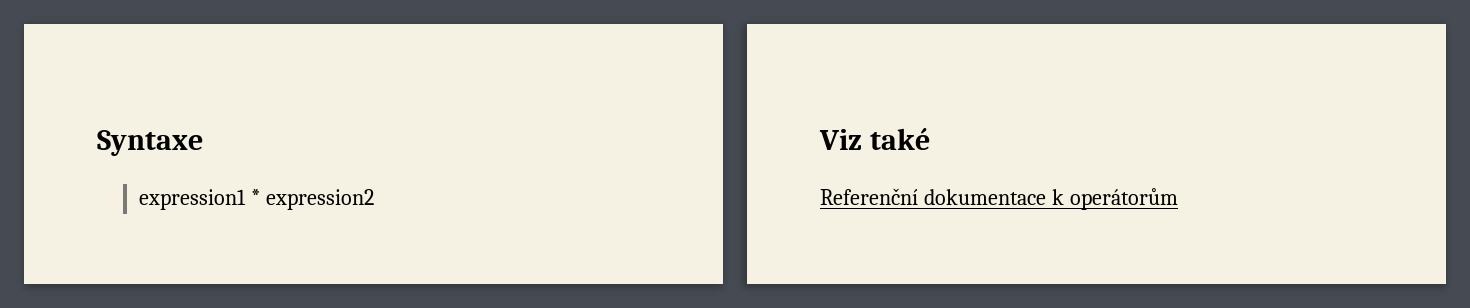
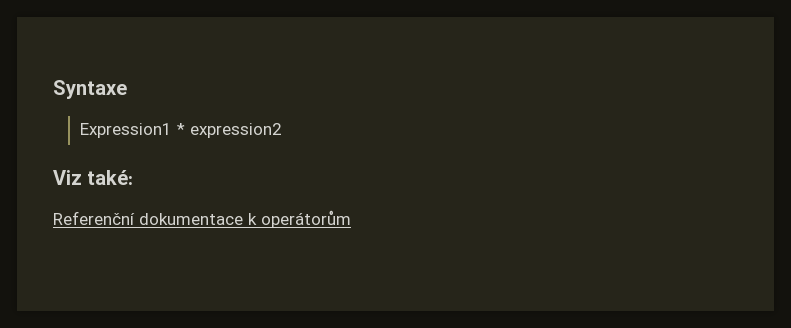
[138,189,246,210] expression1 -> [79,123,172,138] Expression1
[869,128,930,150] také -> [87,170,134,185] také:

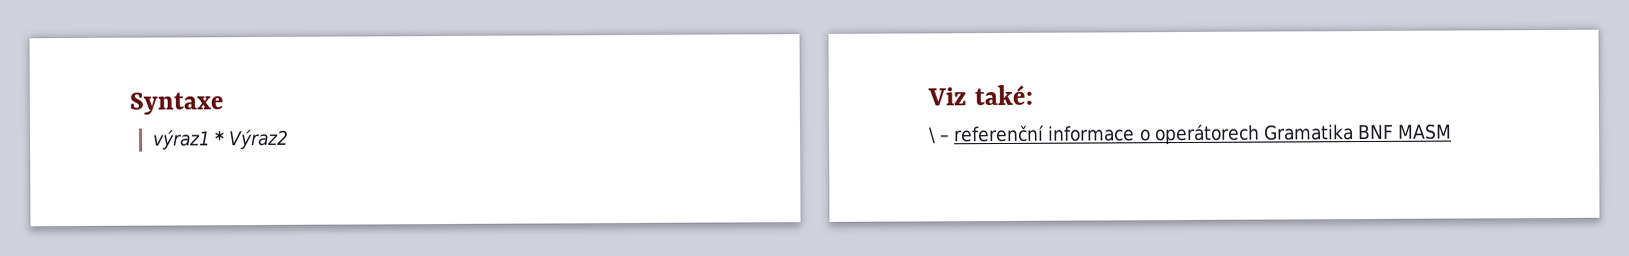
[79,123,282,138] Expression1 * expression2 -> [151,128,289,150] výraz1 * Výraz2
[53,210,351,228] Referenční dokumentace k operátorům -> [928,123,1453,145] \ – referenční informace o operátorech Gramatika BNF MASM

